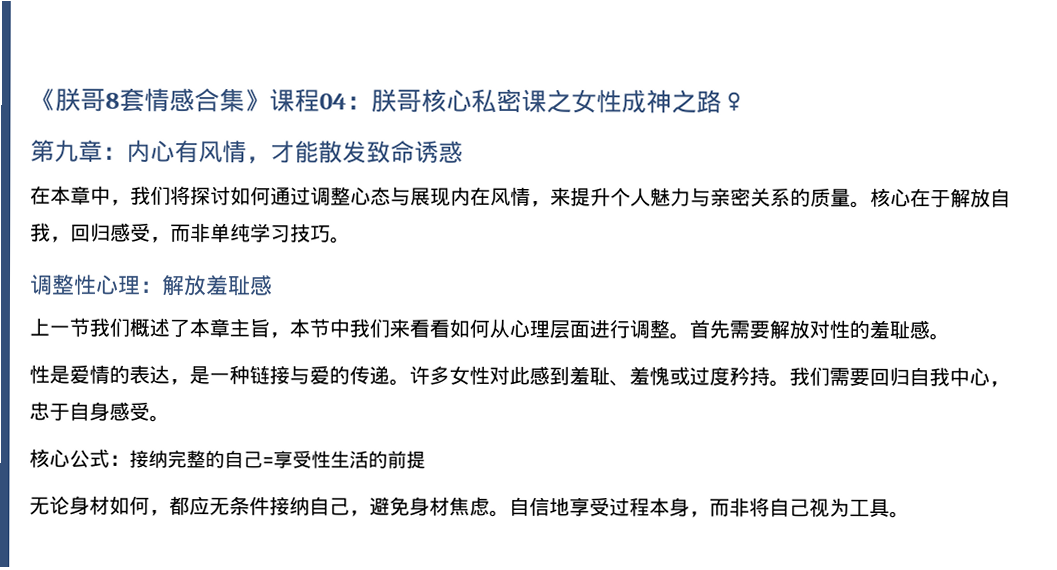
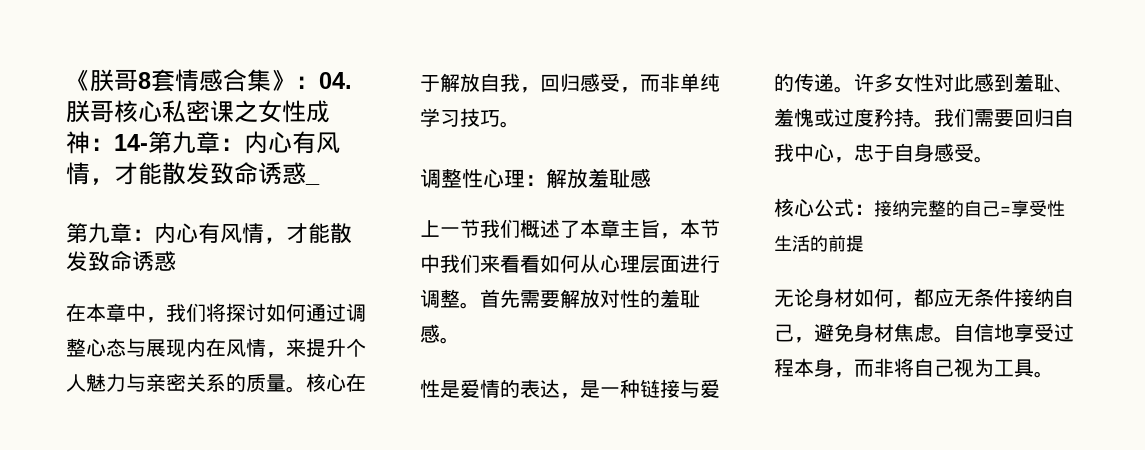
[269,88,372,113] 课程04： -> [295,72,352,89] ：04.
[671,89,747,114] 之路♀ -> [90,131,340,154] [66,162,320,185] ：14-第九章：内心有风情，才能散发致命诱惑_

